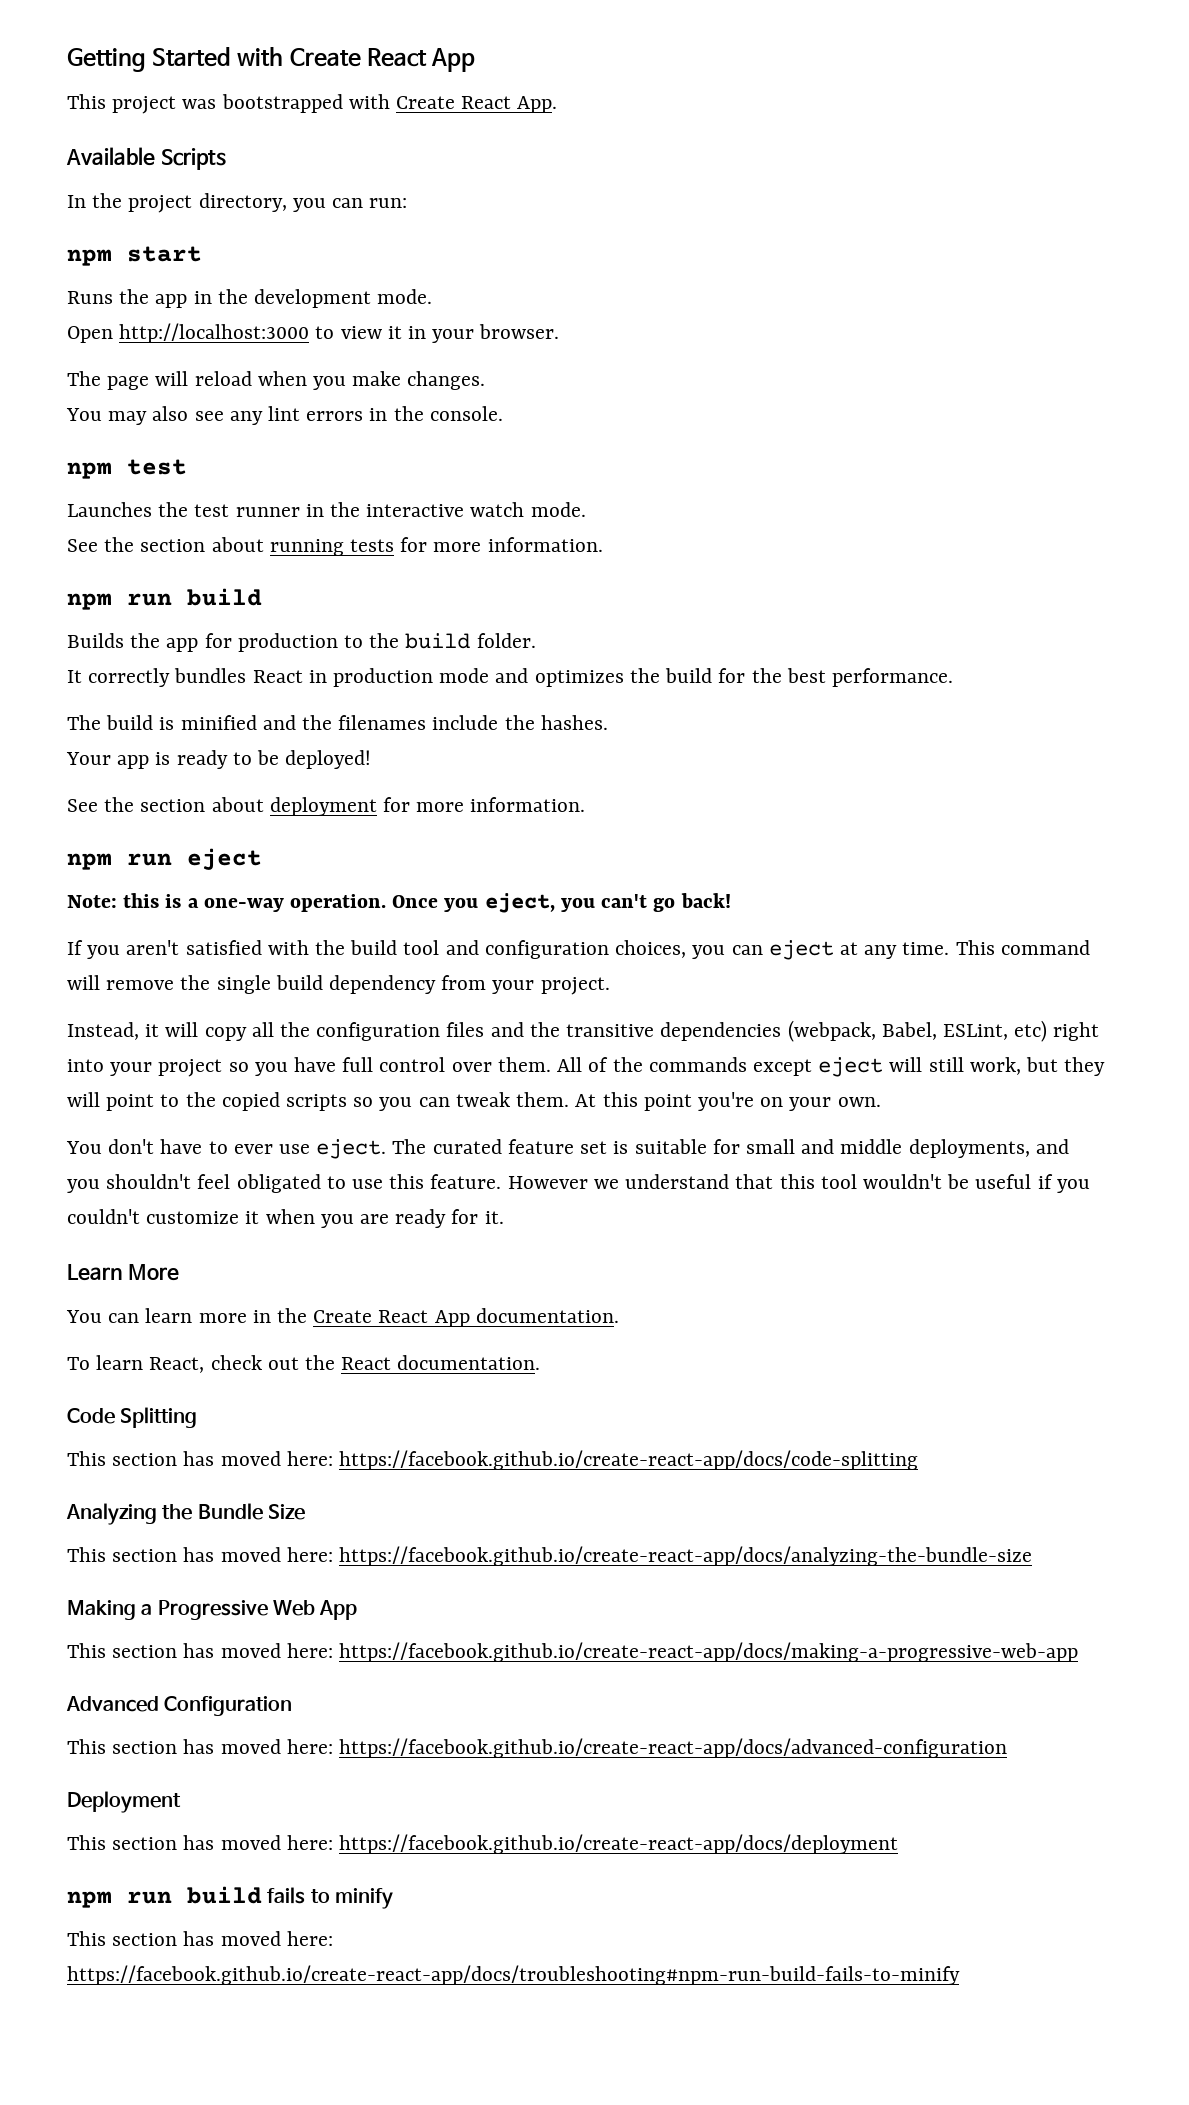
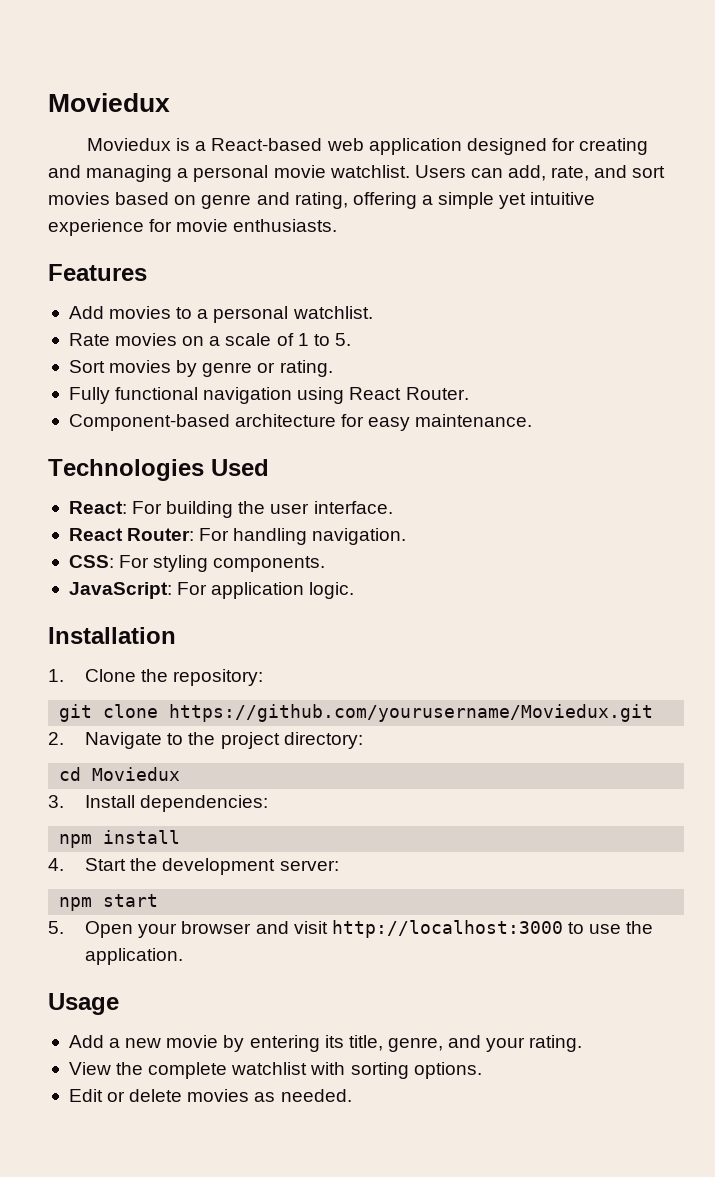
[67,47,476,72] [67,94,558,114] [66,147,226,170] [67,193,408,213] [67,246,202,266] [67,289,433,308] [67,323,560,343] [67,371,486,390] [66,406,503,425] [67,459,187,479] [67,502,586,517] [67,537,603,556] [67,588,262,610] [67,633,536,652] [67,668,953,687] [67,715,608,730] [66,750,372,769] [67,797,586,816] [67,848,262,870] [67,893,731,913] [67,940,1090,960] [67,975,610,995] [67,1020,1100,1042] [67,1057,1106,1077] [67,1092,881,1111] [66,1139,1069,1159] [67,1174,1090,1193] [67,1209,504,1228] [67,1264,179,1281] [66,1308,619,1327] [67,1355,541,1373] [67,1407,198,1428] [67,1450,919,1470] [66,1503,305,1525] [67,1546,1033,1566] [67,1600,358,1620] [67,1642,1079,1662] [66,1696,293,1716] [67,1738,1008,1758] [67,1791,181,1813] [67,1834,899,1854] [67,1886,393,1909] [67,1931,333,1946] [67,1965,960,1985] Getting Started with Create React App // This project was bootstrapped with Create React App. // Available Scripts // In the project directory, you can run: // npm start // Runs the app in the development mode. // Open http://localhost:3000 to view it in your browser. // The page will reload when you make changes. // You may also see any lint errors in the console. // npm test // Launches the test runner in the interactive watch mode. // See the section about running tests for more information. // npm run build // Builds the app for production to the build folder. // It correctly bundles React in production mode and optimizes the build for the best performance. // The build is minified and the filenames include the hashes. // Your app is ready to be deployed! // See the section about deployment for more information. // npm run eject // Note: this is a one-way operation. Once you eject, you can't go back! // If you aren't satisfied with the build tool and configuration choices, you can eject at any time. This command will remove the single build dependency from your project. // Instead, it will copy all the configuration files and the transitive dependencies (webpack, Babel, ESLint, etc) right into your project so you have full control over them. All of the commands except eject will still work, but they will point to the copied scripts so you can tweak them. At this point you're on your own. // You don't have to ever use eject. The curated feature set is suitable for small and middle deployments, and you shouldn't feel obligated to use this feature. However we understand that this tool wouldn't be useful if you couldn't customize it when you are ready for it. // Learn More // You can learn more in the Create React App documentation. // To learn React, check out the React documentation. // Code Splitting // This section has moved here: https://facebook.github.io/create-react-app/docs/code-splitting // Analyzing the Bundle Size // This section has moved here: https://facebook.github.io/create-react-app/docs/analyzing-the-bundle-size // Making a Progressive Web App // This section has moved here: https://facebook.github.io/create-react-app/docs/making-a-progressive-web-app // Advanced Configuration // This section has moved here: https://facebook.github.io/create-react-app/docs/advanced-configuration // Deployment // This section has moved here: https://facebook.github.io/create-react-app/docs/deployment // npm run build fails to minify // This section has moved here: https://facebook.github.io/create-react-app/docs/troubleshooting#npm-run-build-fails-to-minify -> [48,93,170,112] [86,138,649,155] [48,165,666,182] [48,192,596,209] [48,219,338,236] [48,264,147,281] [68,306,373,323] [68,333,351,346] [68,360,333,377] [68,387,469,404] [68,414,533,431] [48,459,269,481] [68,501,393,518] [68,528,407,545] [68,555,326,572] [68,582,355,599] [48,627,176,644] [48,669,264,686] [59,704,654,722] [48,732,363,749] [59,767,181,781] [48,795,269,812] [59,830,181,848] [48,858,339,875] [59,894,159,911] [48,920,654,938] [85,948,184,965] [48,993,119,1015] [68,1035,583,1052] [68,1062,482,1079] [68,1089,352,1102] Moviedux // Moviedux is a React-based web application designed for creating and managing a personal movie watchlist. Users can add, rate, and sort movies based on genre and rating, offering a simple yet intuitive experience for movie enthusiasts. // Features // Add movies to a personal watchlist. // Rate movies on a scale of 1 to 5. // Sort movies by genre or rating. // Fully functional navigation using React Router. // Component-based architecture for easy maintenance. // Technologies Used // React: For building the user interface. // React Router: For handling navigation. // CSS: For styling components. // JavaScript: For application logic. // Installation // 1. Clone the repository: // git clone https://github.com/yourusername/Moviedux.git // 2. Navigate to the project directory: // cd Moviedux // 3. Install dependencies: // npm install // 4. Start the development server: // npm start // 5. Open your browser and visit http://localhost:3000 to use the application. // Usage // Add a new movie by entering its title, genre, and your rating. // View the complete watchlist with sorting options. // Edit or delete movies as needed.

